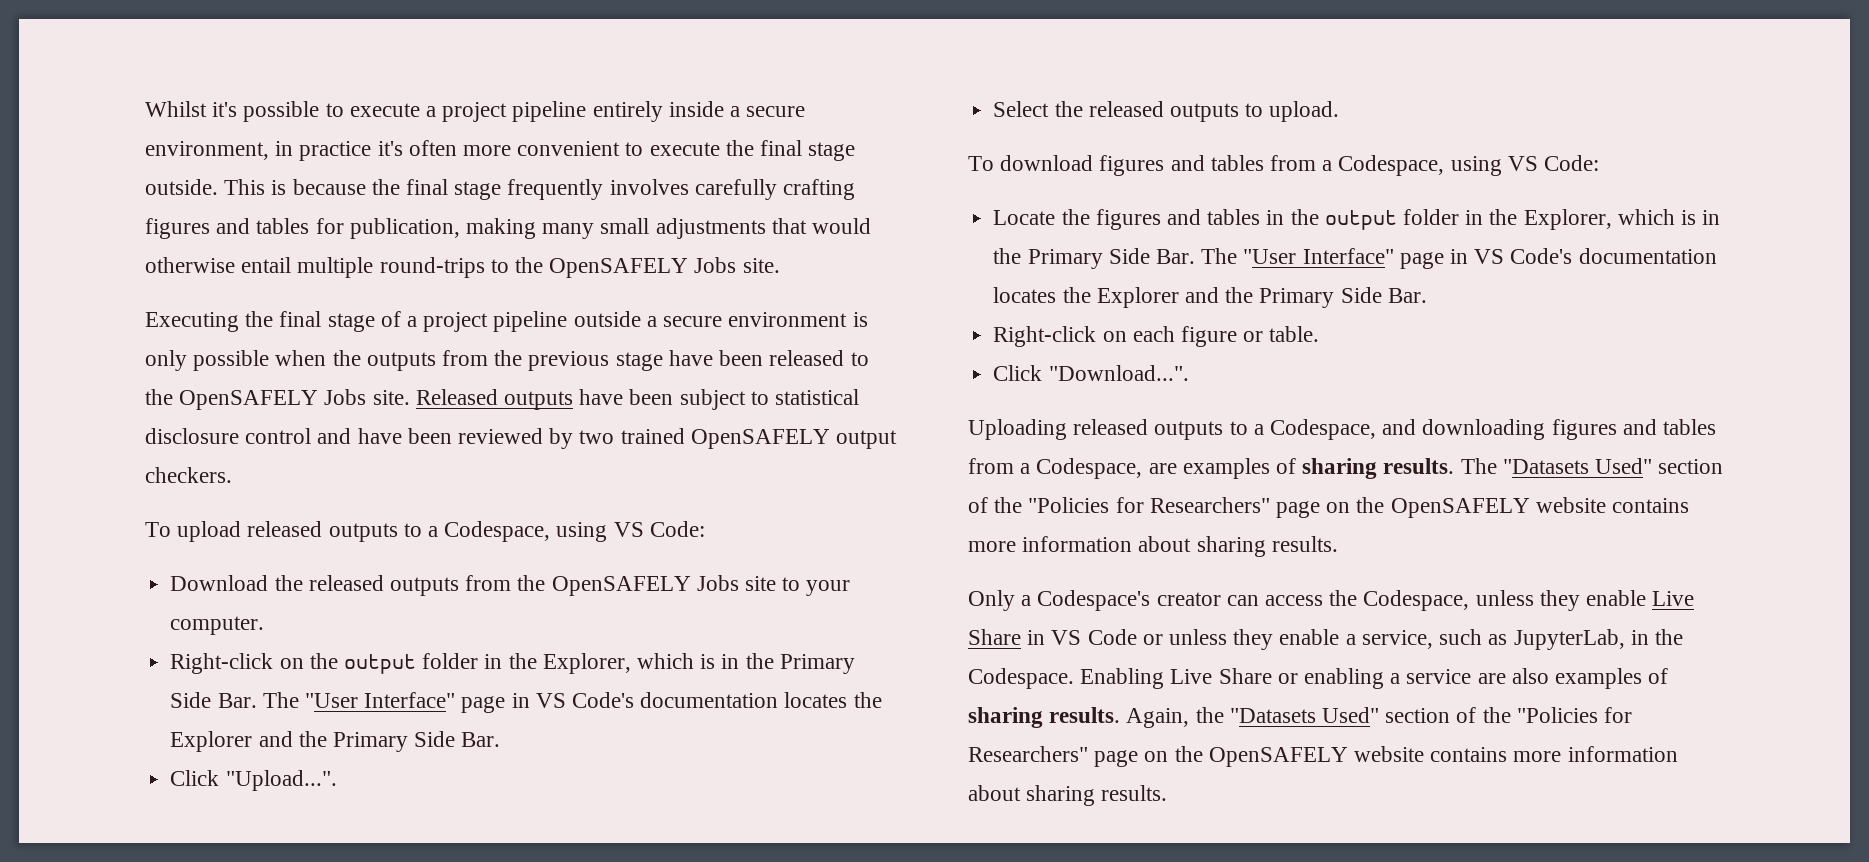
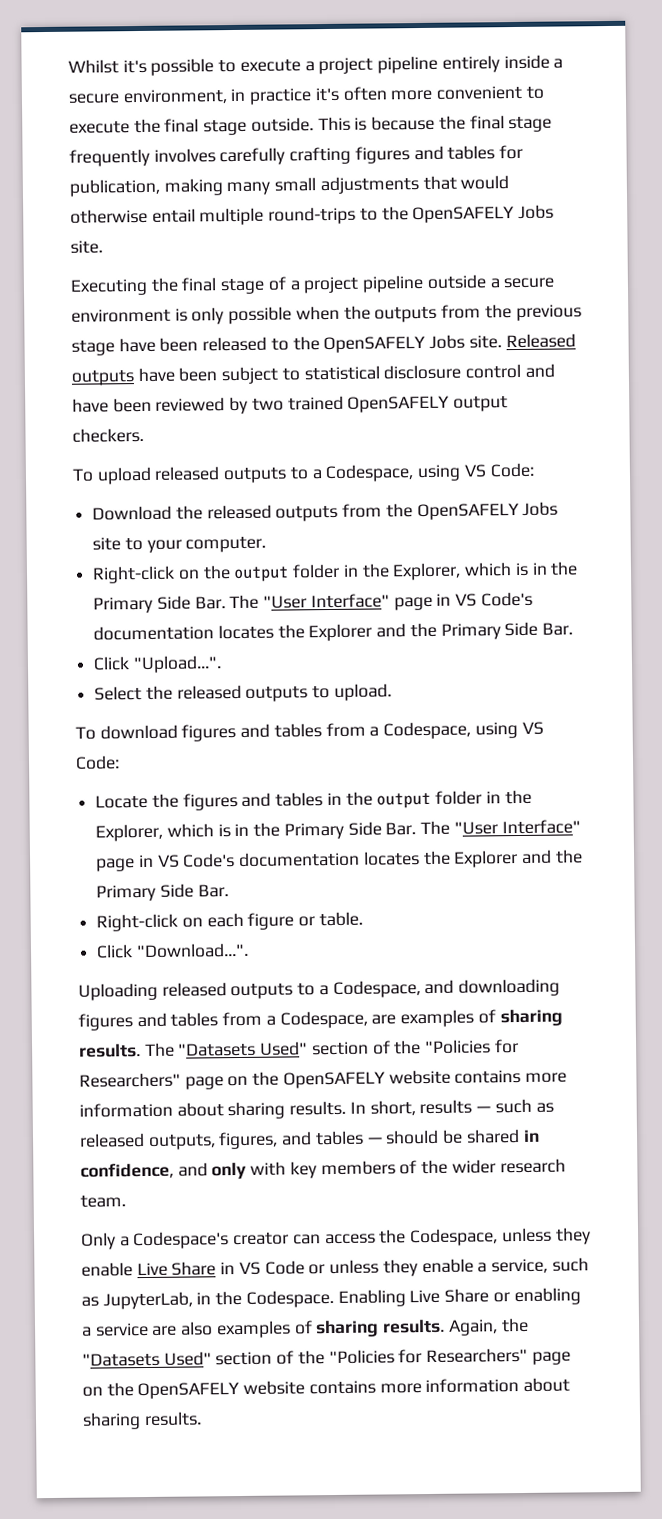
(1338, 544) none -> [349,1098,554,1116] [79,1129,540,1150] [80,1158,566,1180] [80,1194,126,1208] In short, results — such as released outputs, figures, and tables — should be shared in confidence, and only with key members of the wider research team.

